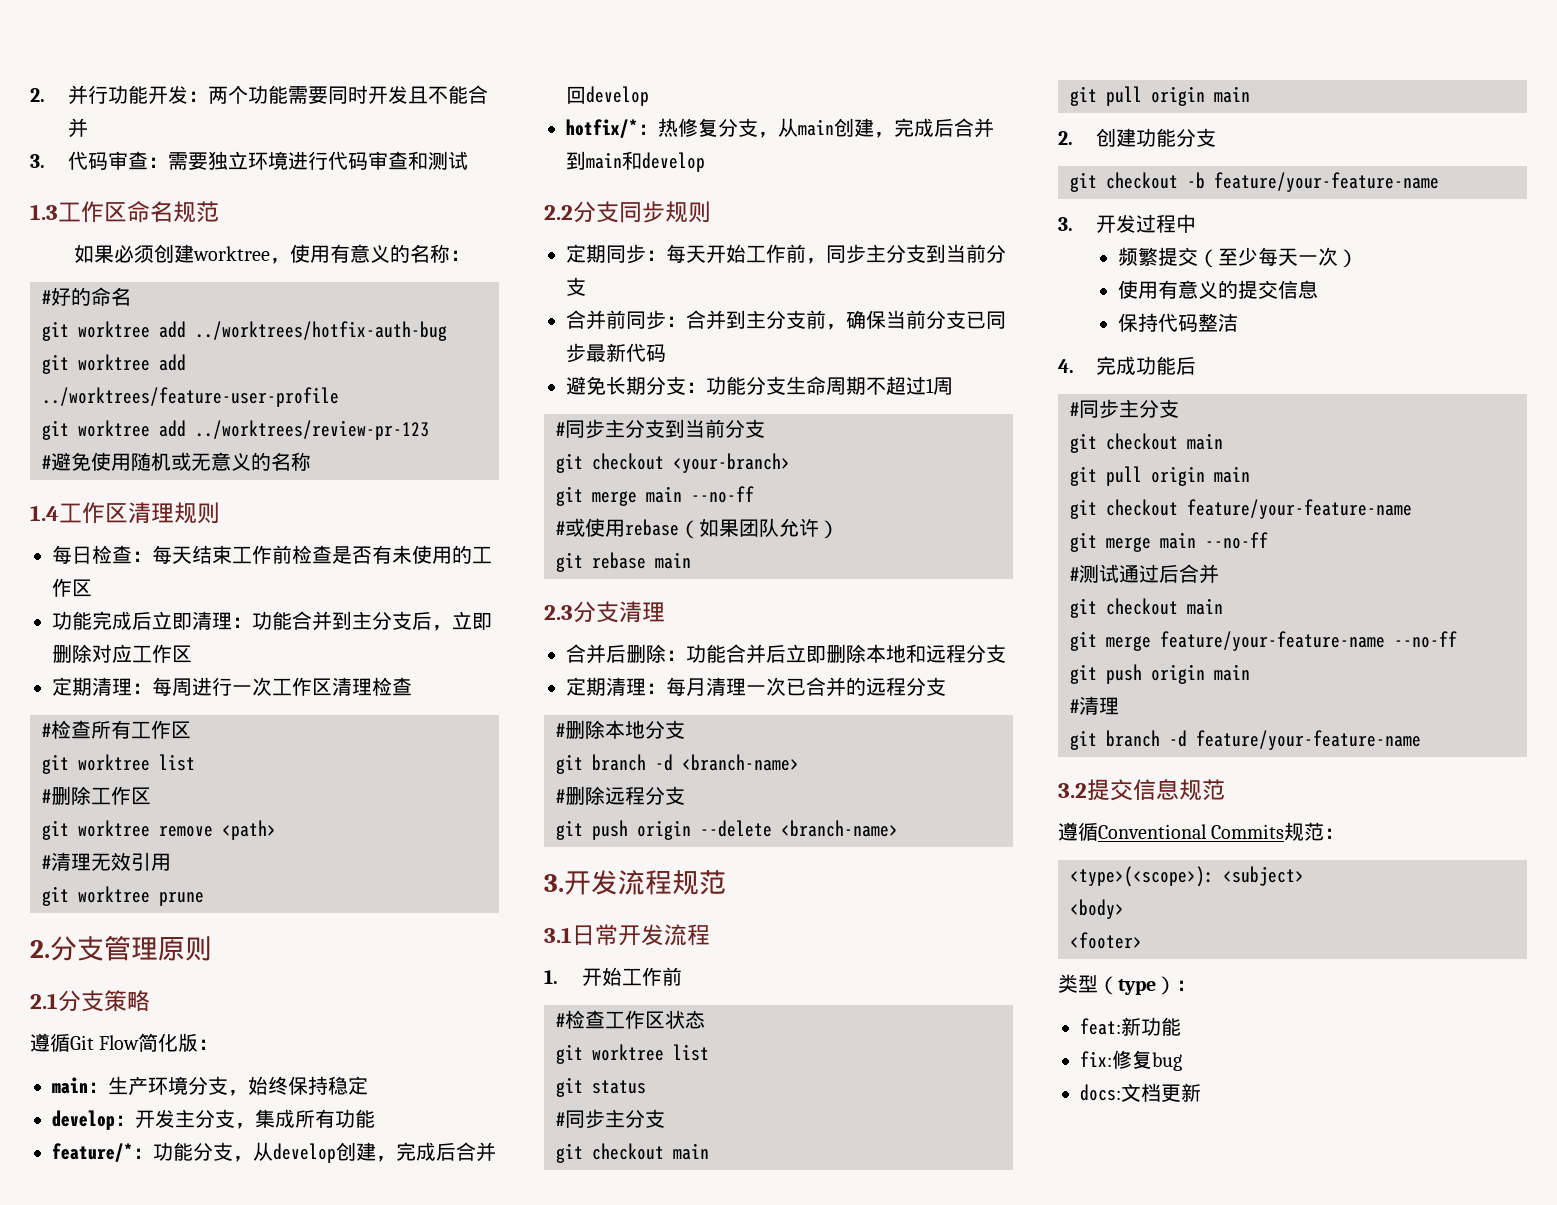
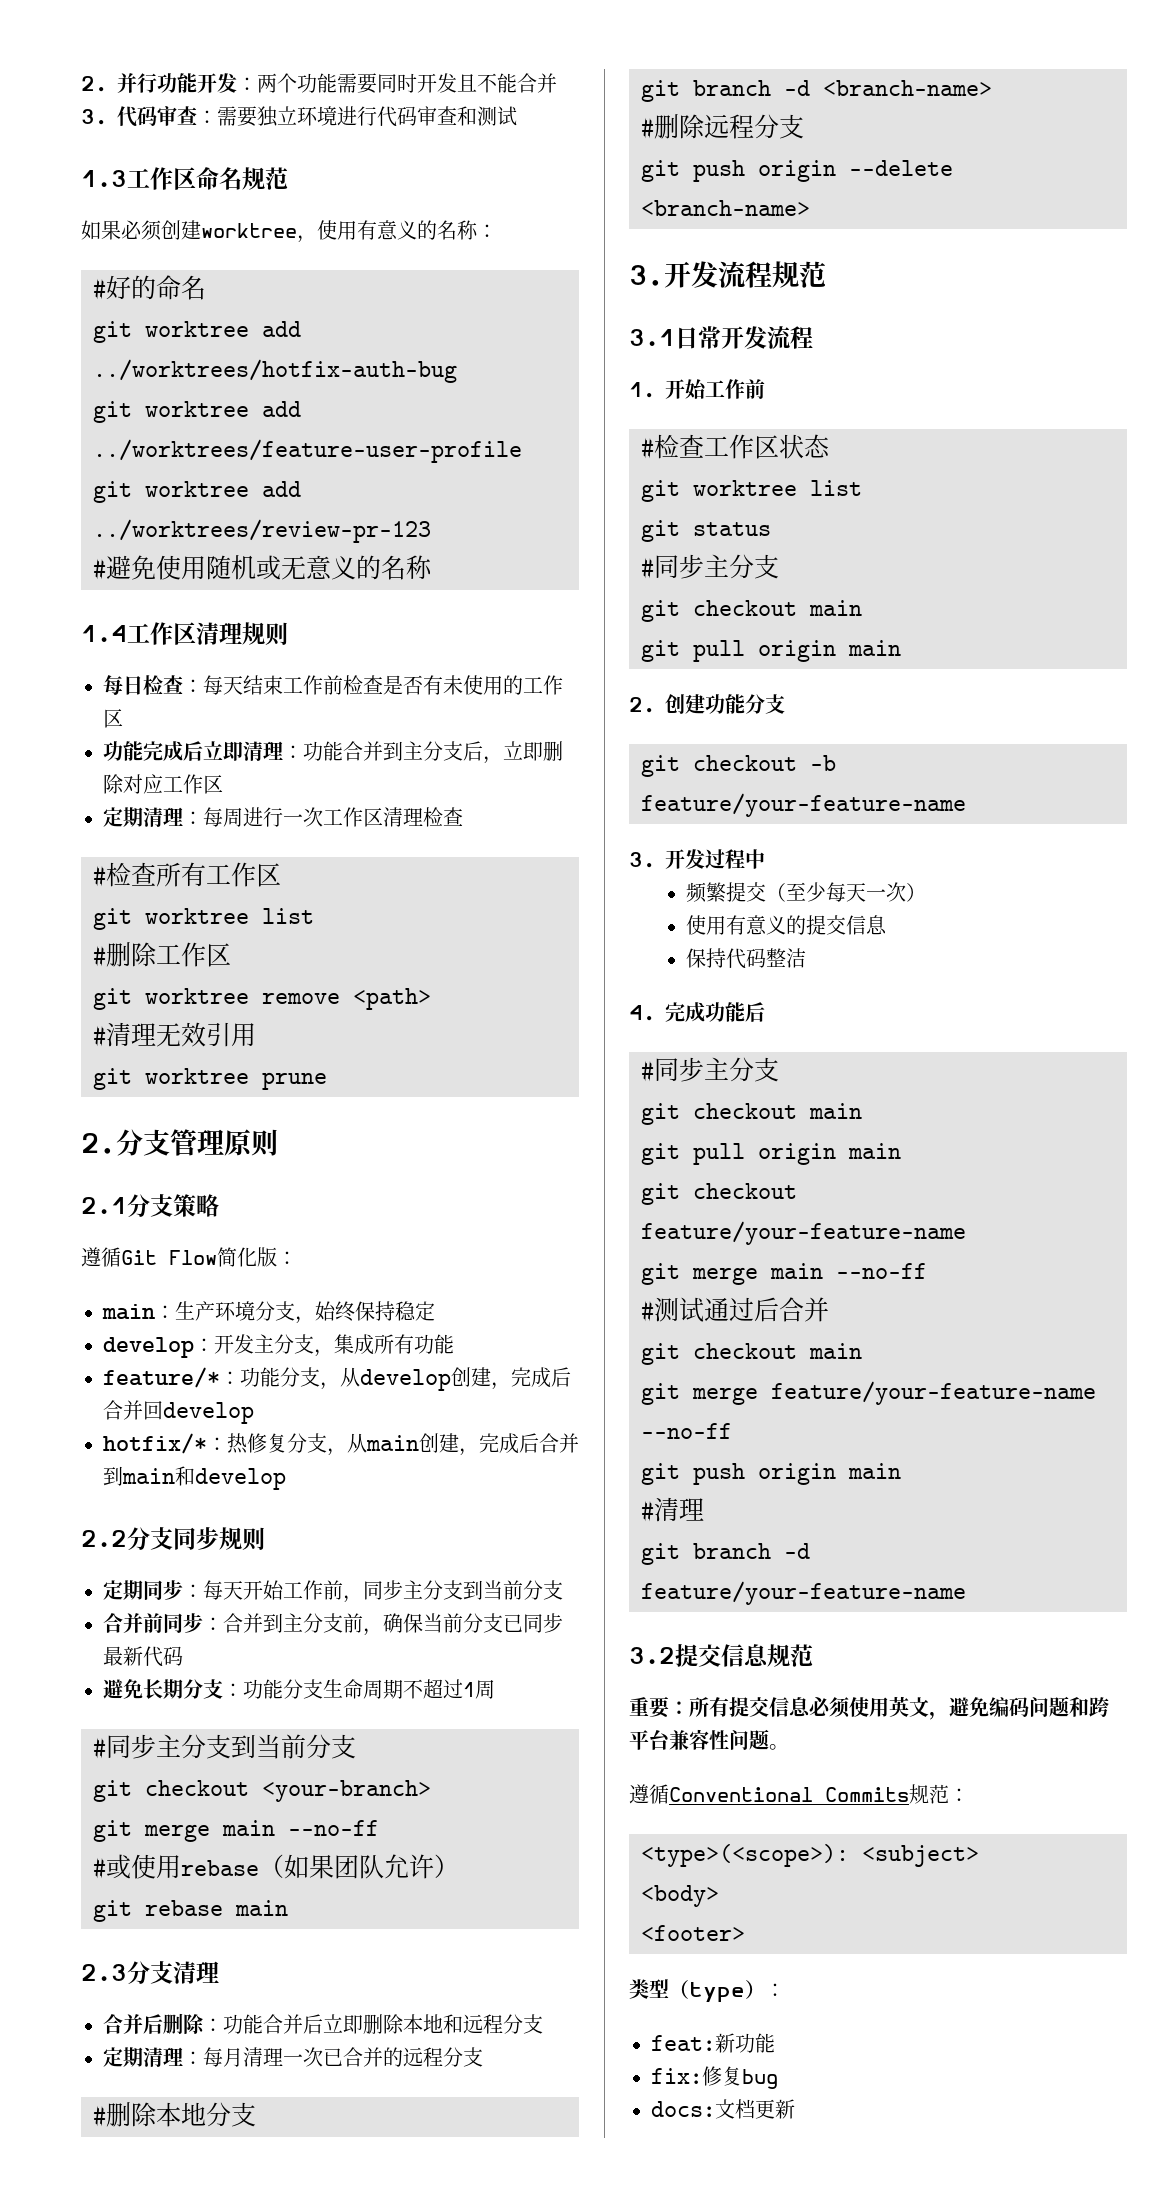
(1225, 789) none -> [629,1696,1109,1720] [629,1729,789,1750] // 重要：所有提交信息必须使用英文，避免编码问题和跨平台兼容性问题。

